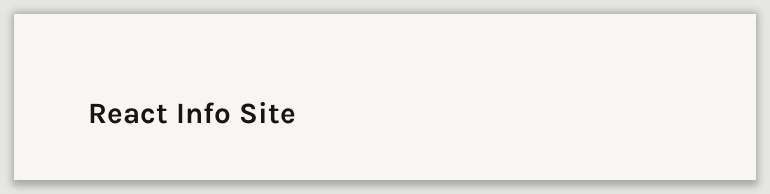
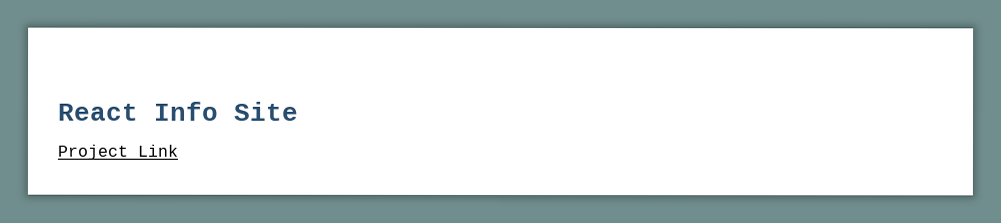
(296, 113) none -> [57,144,178,160] // Project Link

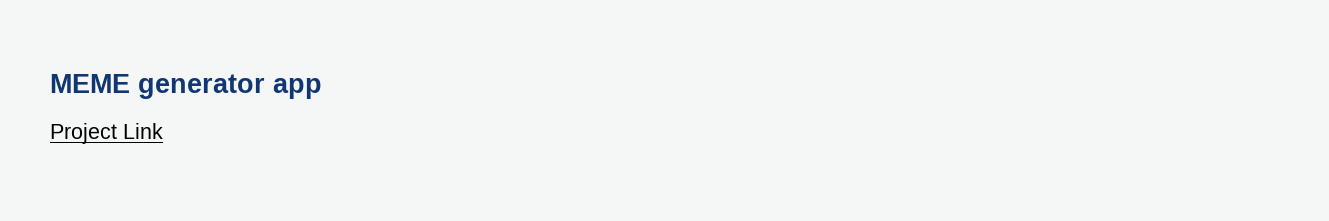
[57,101,299,121] React Info Site -> [50,74,322,99] MEME generator app

